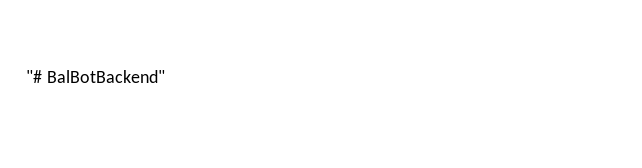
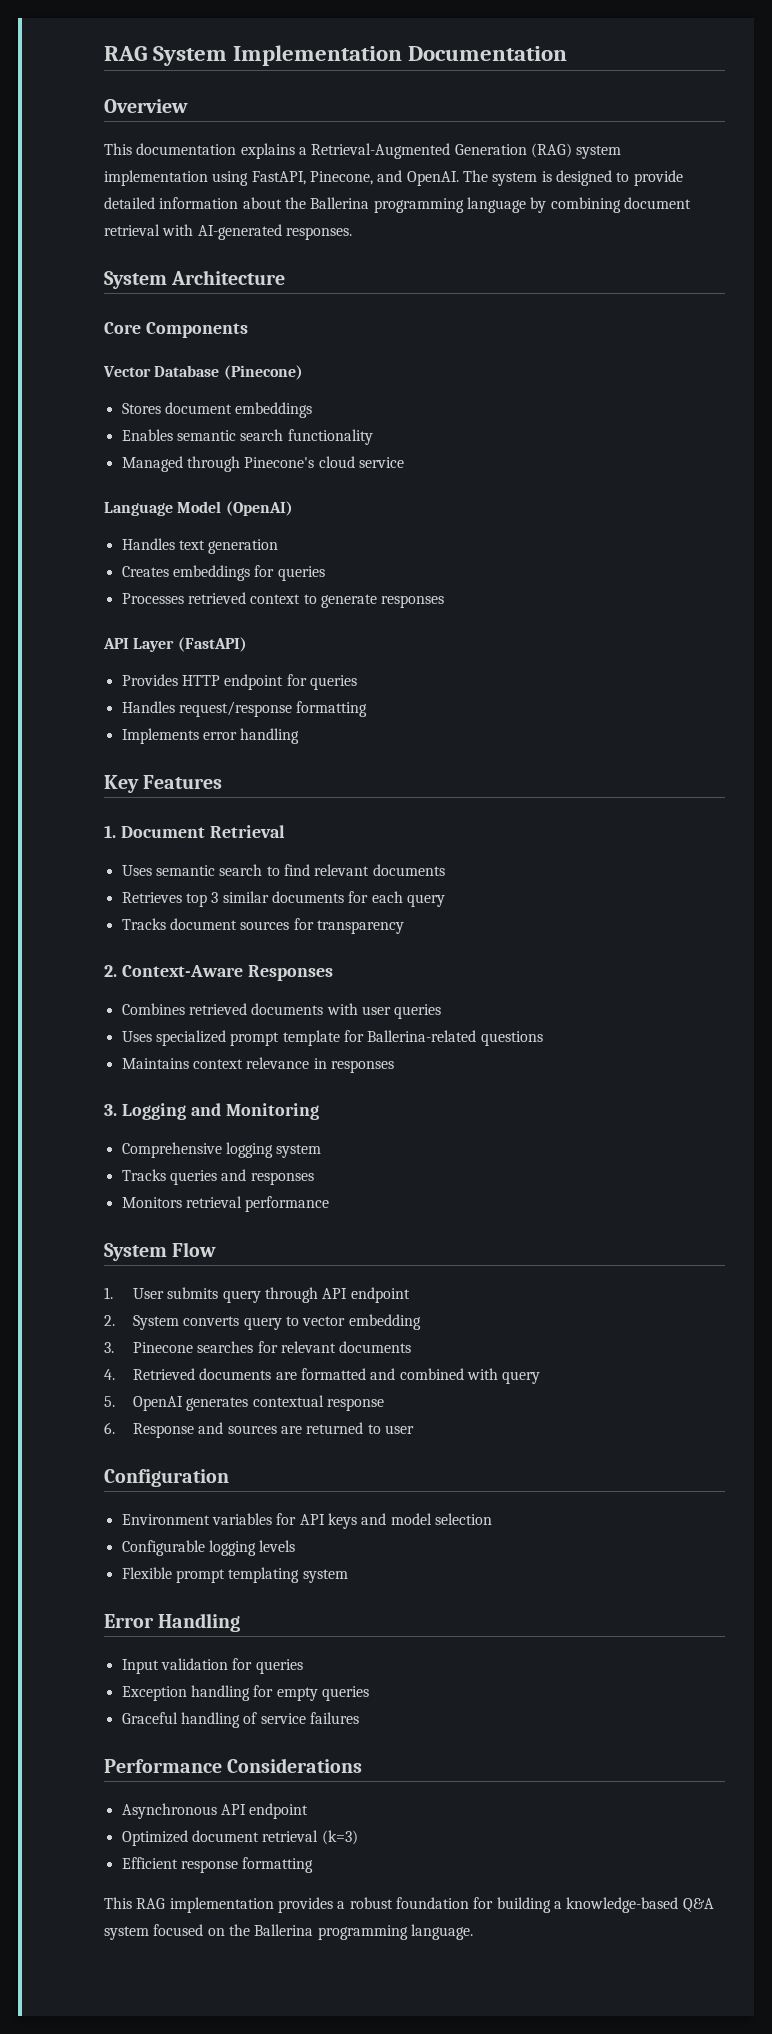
[26,70,165,83] "# BalBotBackend" -> [104,45,568,66] [104,99,188,113] [104,143,622,159] [104,170,683,186] [104,197,691,213] [104,224,352,240] [104,270,286,289] [104,322,248,338] [103,365,303,380] [121,402,313,418] [121,429,373,445] [121,456,404,472] [104,501,293,516] [121,538,279,554] [121,565,325,581] [121,592,445,608] [103,637,247,652] [121,674,357,690] [121,701,368,717] [121,728,300,744] [104,775,223,793] [104,825,285,838] [121,864,445,876] [121,891,445,907] [121,918,404,934] [104,965,333,981] [121,1003,442,1019] [121,1030,543,1046] [121,1057,394,1073] [104,1103,319,1120] [121,1142,322,1158] [121,1169,314,1185] [121,1196,330,1212] [104,1242,217,1261] [104,1287,410,1303] [104,1314,421,1330] [104,1341,412,1353] [104,1368,541,1384] [104,1395,385,1411] [104,1422,414,1438] [104,1469,229,1487] [121,1513,492,1529] [121,1540,296,1556] [121,1567,348,1583] [104,1613,241,1632] [121,1658,303,1674] [121,1685,369,1701] [121,1712,359,1728] [104,1758,363,1773] [121,1803,309,1819] [121,1830,358,1846] [121,1857,314,1873] [104,1897,714,1913] [104,1924,473,1940] RAG System Implementation Documentation // Overview // This documentation explains a Retrieval-Augmented Generation (RAG) system implementation using FastAPI, Pinecone, and OpenAI. The system is designed to provide detailed information about the Ballerina programming language by combining document retrieval with AI-generated responses. // System Architecture // Core Components // Vector Database (Pinecone) // Stores document embeddings // Enables semantic search functionality // Managed through Pinecone's cloud service // Language Model (OpenAI) // Handles text generation // Creates embeddings for queries // Processes retrieved context to generate responses // API Layer (FastAPI) // Provides HTTP endpoint for queries // Handles request/response formatting // Implements error handling // Key Features // 1. Document Retrieval // Uses semantic search to find relevant documents // Retrieves top 3 similar documents for each query // Tracks document sources for transparency // 2. Context-Aware Responses // Combines retrieved documents with user queries // Uses specialized prompt template for Ballerina-related questions // Maintains context relevance in responses // 3. Logging and Monitoring // Comprehensive logging system // Tracks queries and responses // Monitors retrieval performance // System Flow // 1. User submits query through API endpoint // 2. System converts query to vector embedding // 3. Pinecone searches for relevant documents // 4. Retrieved documents are formatted and combined with query // 5. OpenAI generates contextual response // 6. Response and sources are returned to user // Configuration // Environment variables for API keys and model selection // Configurable logging levels // Flexible prompt templating system // Error Handling // Input validation for queries // Exception handling for empty queries // Graceful handling of service failures // Performance Considerations // Asynchronous API endpoint // Optimized document retrieval (k=3) // Efficient response formatting // This RAG implementation provides a robust foundation for building a knowledge-based Q&A system focused on the Ballerina programming language.

